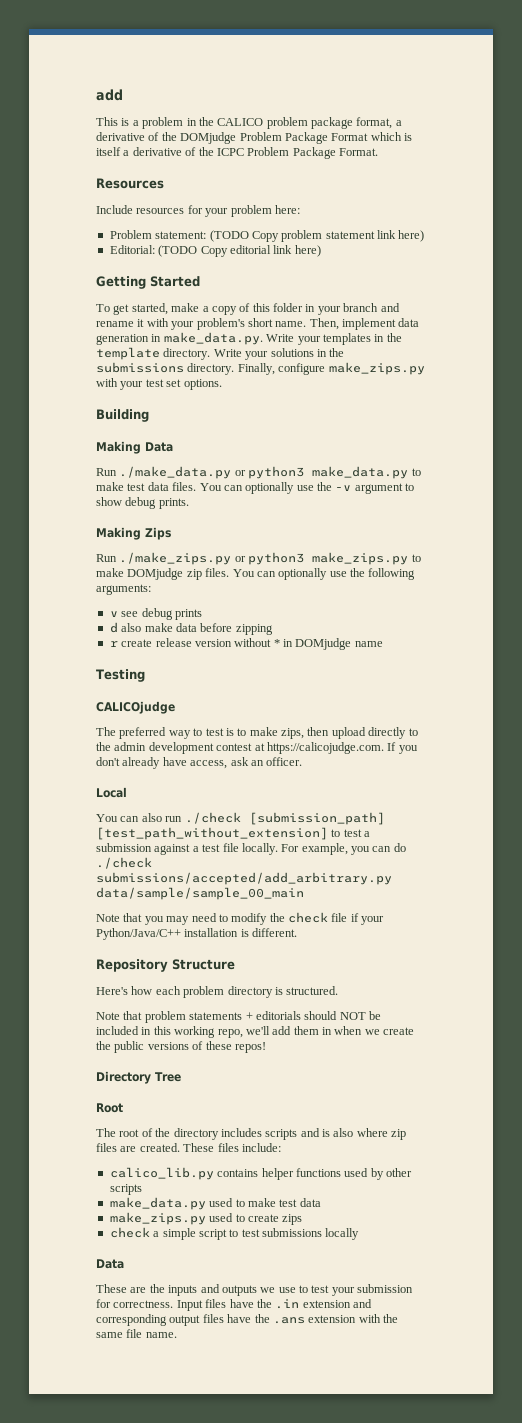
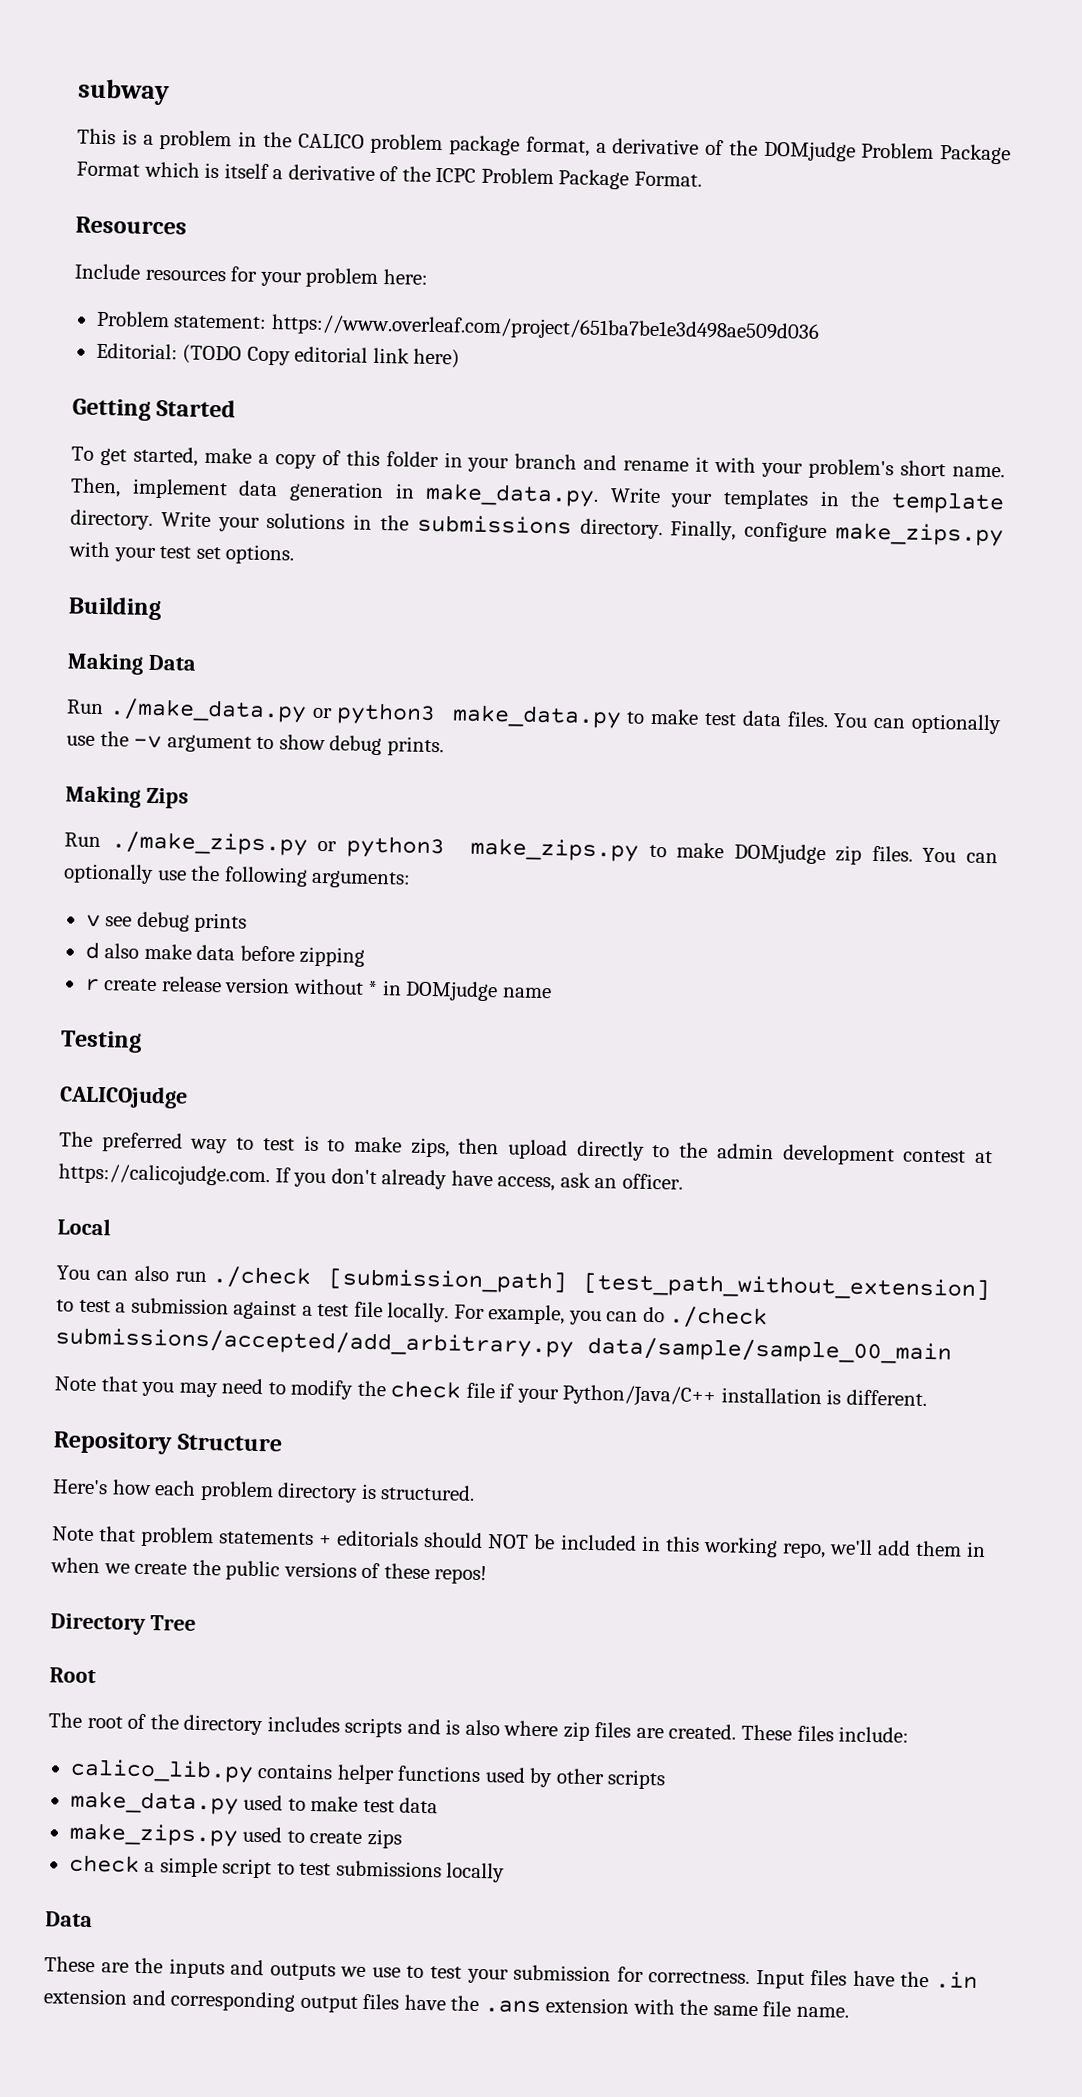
[96,89,123,101] add -> [77,78,170,106] subway
[209,230,425,242] (TODO Copy problem statement link here) -> [270,314,820,343] https://www.overleaf.com/project/651ba7be1e3d498ae509d036

